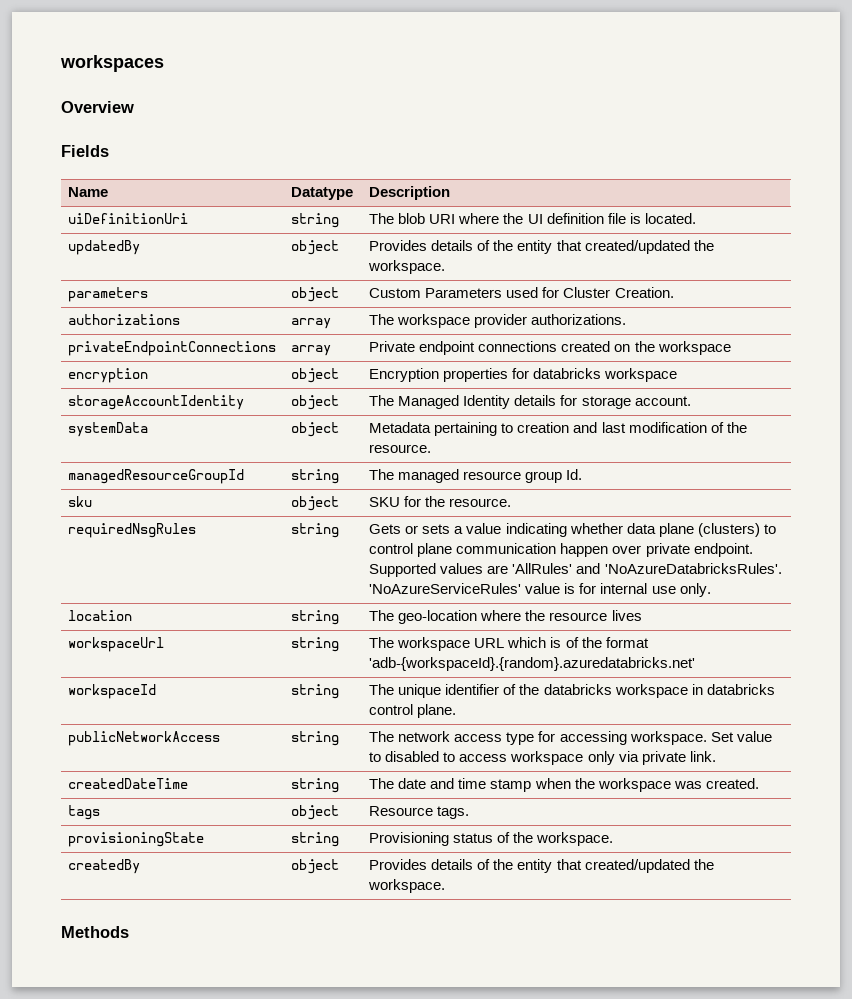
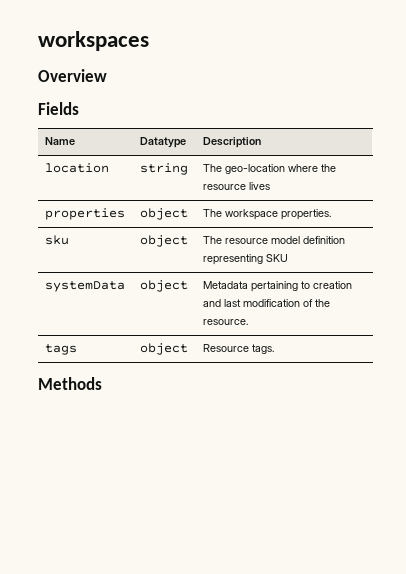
[68,213,189,224] [291,213,340,228] [369,213,696,224] [68,240,141,255] [291,240,340,255] [369,240,714,254] [368,260,446,274] [68,287,149,302] [291,287,340,302] [369,287,674,298] [68,314,181,325] [291,318,332,329] [369,314,627,328] [68,341,277,356] [291,345,332,356] [369,341,731,355] [68,368,149,383] [291,368,340,383] [369,368,678,382] [68,395,245,410] [291,395,340,410] [369,395,691,409] uiDefinitionUri | string | The blob URI where the UI definition file is located. // updatedBy | object | Provides details of the entity that created/updated the workspace. // parameters | object | Custom Parameters used for Cluster Creation. // authorizations | array | The workspace provider authorizations. // privateEndpointConnections | array | Private endpoint connections created on the workspace // encryption | object | Encryption properties for databricks workspace // storageAccountIdentity | object | The Managed Identity details for storage account. -> [45,163,110,173] [140,163,189,175] [203,164,337,174] [203,182,271,190] [45,208,126,220] [140,208,189,220] [203,209,332,220] [45,235,70,245] [140,235,189,247] [203,236,346,244] [203,254,289,265] location | string | The geo-location where the resource lives // properties | object | The workspace properties. // sku | object | The resource model definition representing SKU
[68,469,245,484] [291,469,340,484] [369,469,583,483] [68,496,93,507] [291,496,340,511] [369,496,512,507] [68,523,197,538] [291,523,340,538] [369,523,776,537] [369,543,753,557] [369,563,782,577] [369,583,711,597] [68,610,133,621] [291,610,340,625] [369,610,642,624] [68,637,165,652] [291,637,340,652] [369,637,649,651] [369,657,696,671] [68,684,157,699] [291,684,340,699] [369,684,775,698] [369,704,457,718] [68,731,221,746] [291,731,340,746] [369,731,772,745] [369,751,716,765] [68,778,189,789] [291,778,340,793] [369,778,759,792] [68,805,101,820] [291,805,340,820] [369,806,470,819] [68,832,205,847] [291,832,340,847] [369,832,614,846] [68,859,141,874] [291,859,340,874] [369,859,714,873] [368,879,446,893] managedResourceGroupId | string | The managed resource group Id. // sku | object | SKU for the resource. // requiredNsgRules | string | Gets or sets a value indicating whether data plane (clusters) to control plane communication happen over private endpoint. Supported values are 'AllRules' and 'NoAzureDatabricksRules'. 'NoAzureServiceRules' value is for internal use only. // location | string | The geo-location where the resource lives // workspaceUrl | string | The workspace URL which is of the format 'adb-{workspaceId}.{random}.azuredatabricks.net' // workspaceId | string | The unique identifier of the databricks workspace in databricks control plane. // publicNetworkAccess | string | The network access type for accessing workspace. Set value to disabled to access workspace only via private link. // createdDateTime | string | The date and time stamp when the workspace was created. // tags | object | Resource tags. // provisioningState | string | Provisioning status of the workspace. // createdBy | object | Provides details of the entity that created/updated the workspace. -> [45,344,78,355] [140,343,189,355] [203,344,275,354] tags | object | Resource tags.

